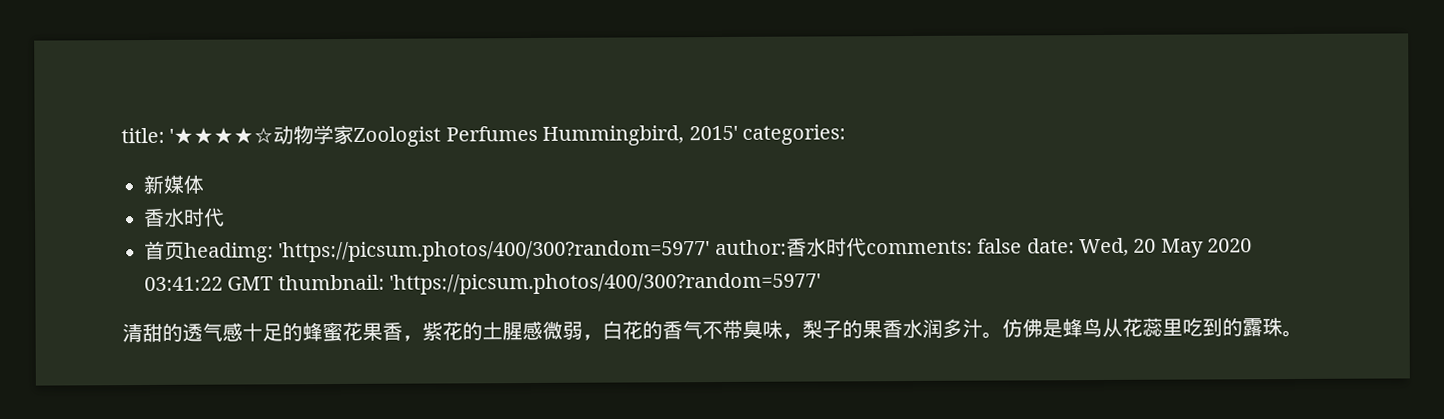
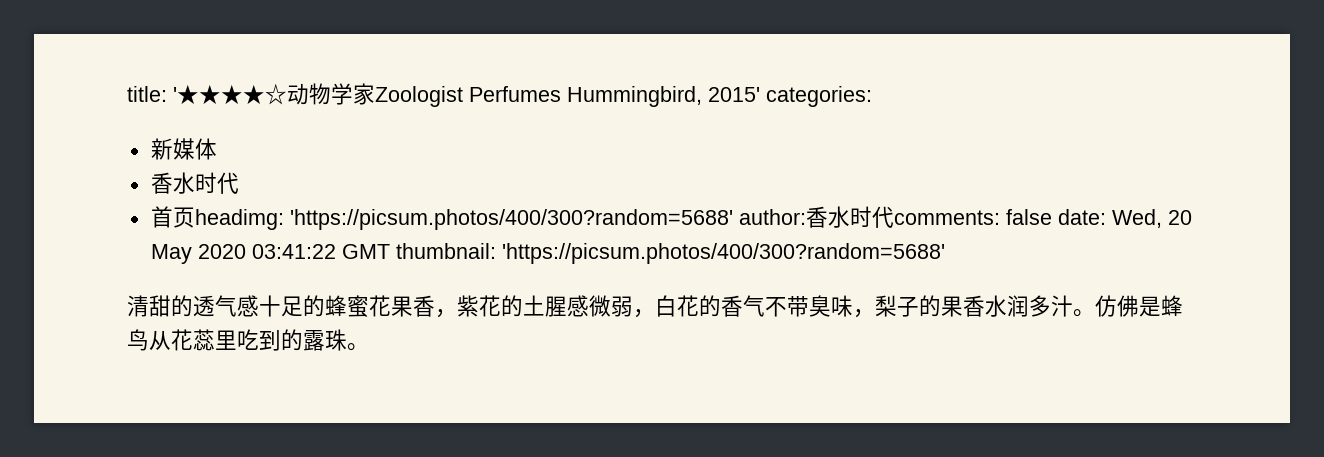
[278,240,711,263] 'https://picsum.photos/400/300?random=5977' -> [289,209,733,230] 'https://picsum.photos/400/300?random=5688'
[389,272,822,295] 'https://picsum.photos/400/300?random=5977' -> [501,243,945,264] 'https://picsum.photos/400/300?random=5688'

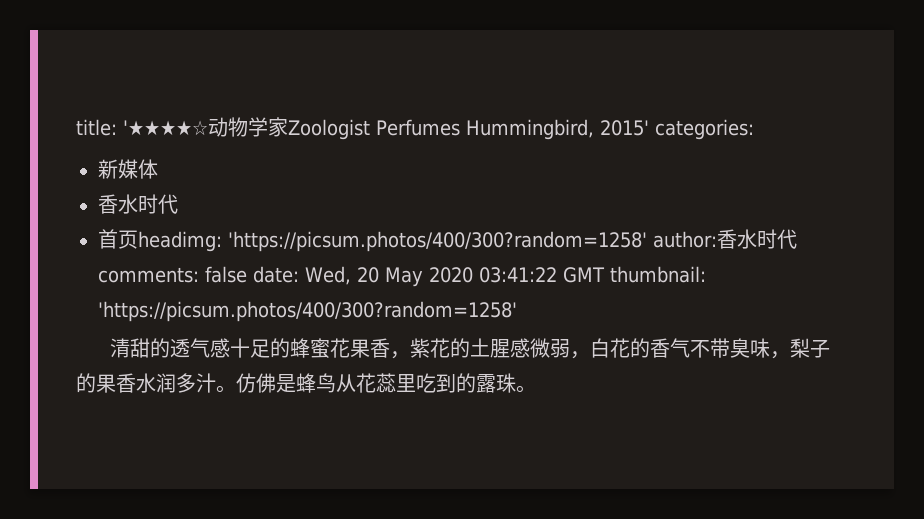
[289,209,733,230] 'https://picsum.photos/400/300?random=5688' -> [228,231,647,252] 'https://picsum.photos/400/300?random=1258'
[501,243,945,264] 'https://picsum.photos/400/300?random=5688' -> [98,301,517,322] 'https://picsum.photos/400/300?random=1258'

